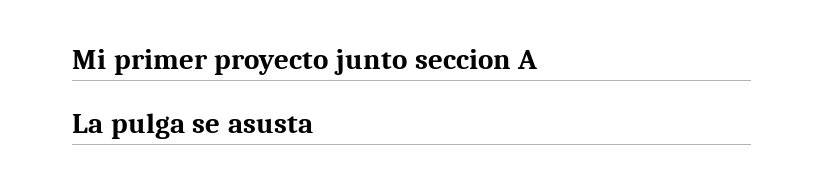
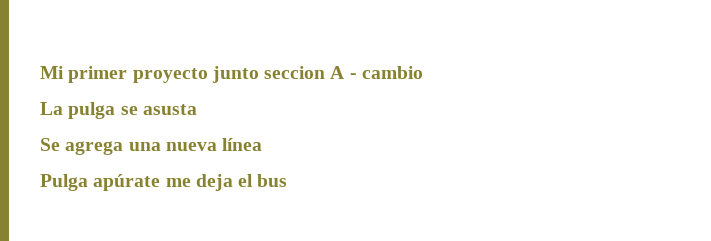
(539, 59) none -> [349,66,423,79] - cambio
(314, 124) none -> [40,138,263,155] [40,174,288,191] // Se agrega una nueva línea // Pulga apúrate me deja el bus

